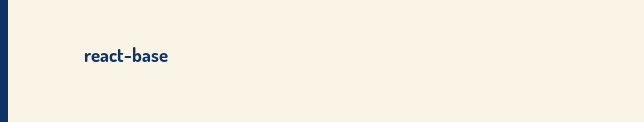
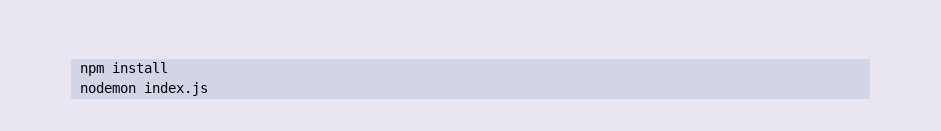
[84,47,168,62] react-base -> [79,62,168,76] [79,82,208,96] npm install // nodemon index.js

